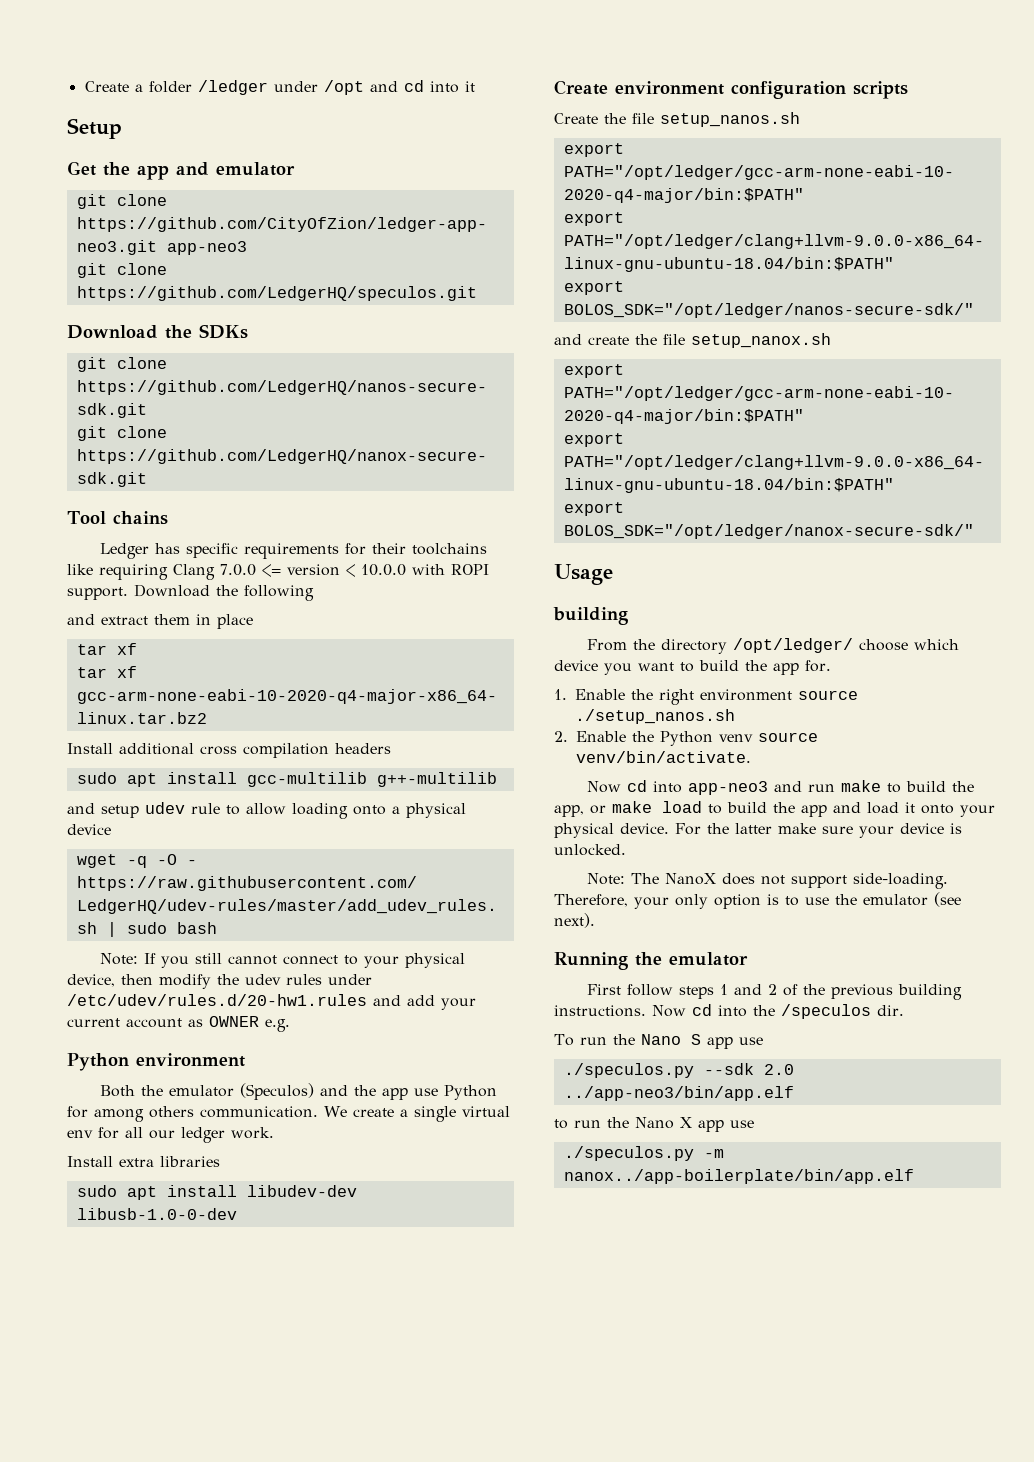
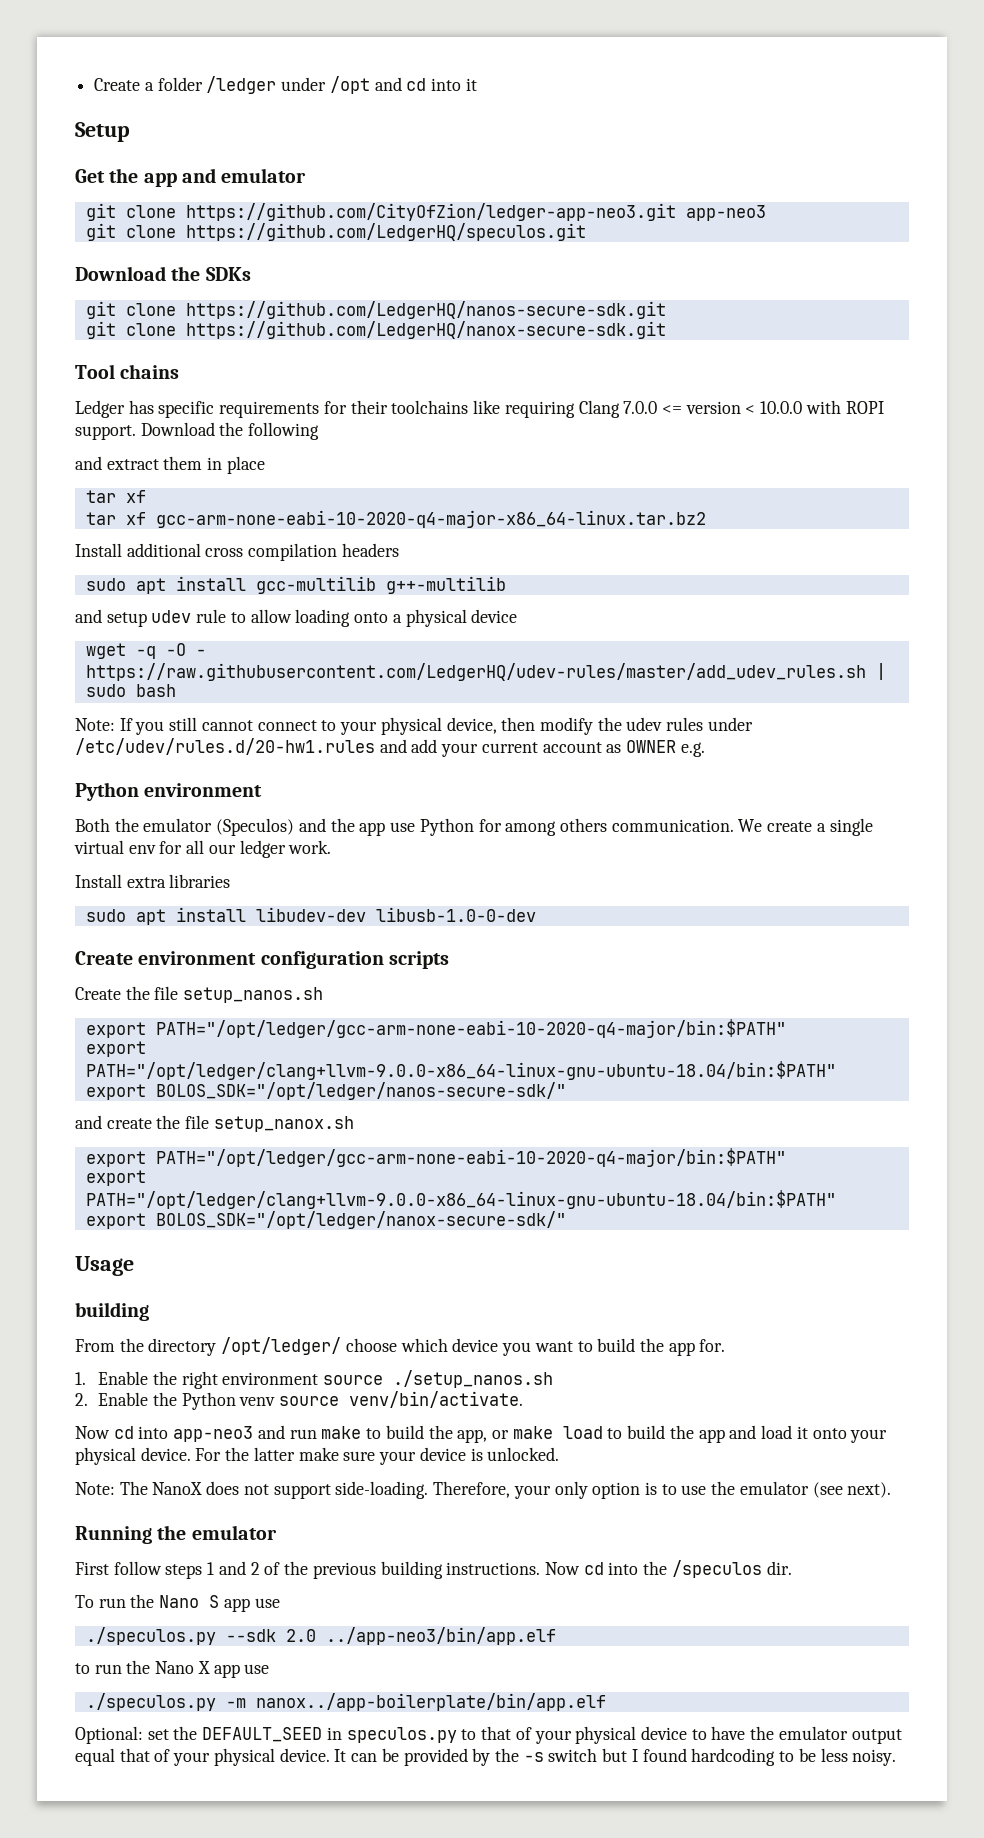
(914, 1176) none -> [75,1726,902,1744] [75,1748,897,1766] // Optional: set the DEFAULT_SEED in speculos.py to that of your physical device to have the emulator output equal that of your physical device. It can be provided by the -s switch but I found hardcoding to be less noisy.

